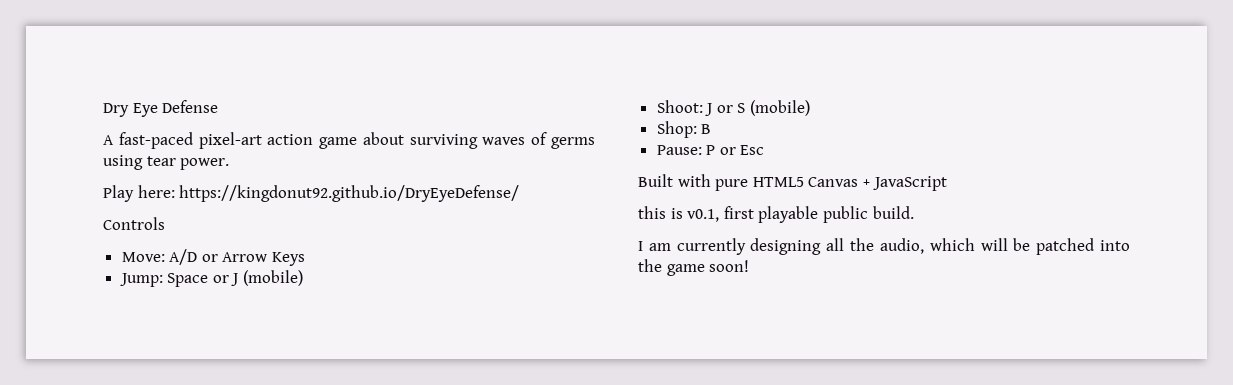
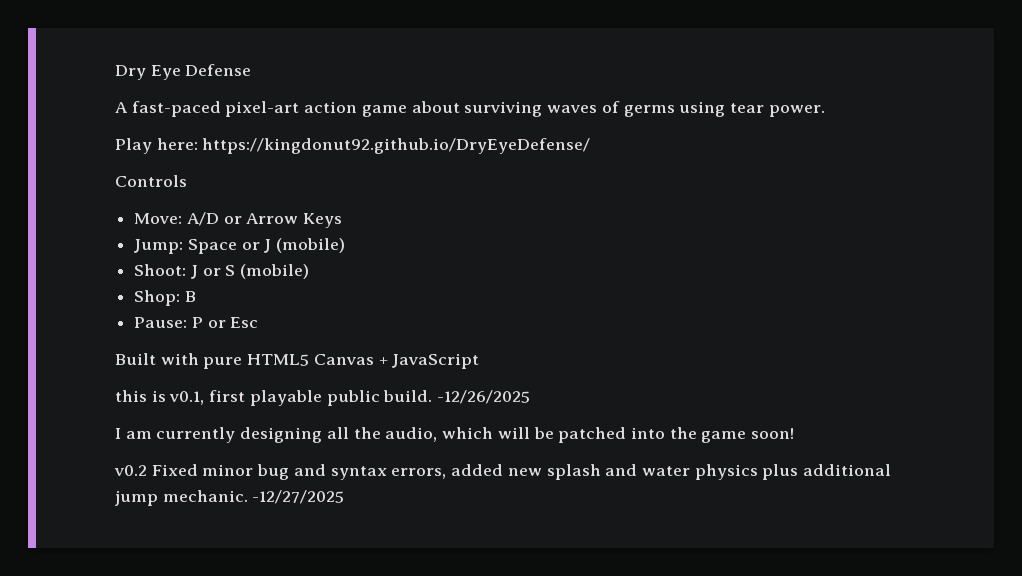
(914, 212) none -> [437,390,531,404] -12/26/2025
(750, 266) none -> [114,464,892,480] [115,490,345,506] // v0.2 Fixed minor bug and syntax errors, added new splash and water physics plus additional jump mechanic. -12/27/2025

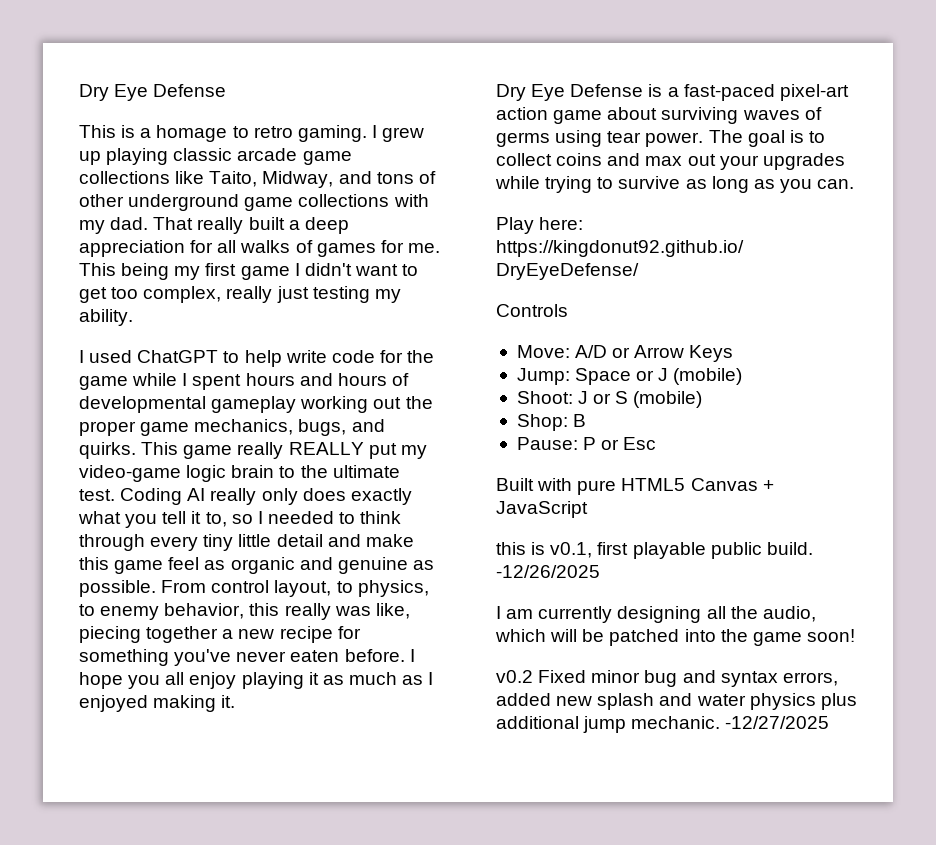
[115,102,128,113] A -> [79,125,425,142] [79,148,352,165] [79,171,436,188] [79,194,429,211] [79,217,349,234] [79,240,440,257] [79,263,419,280] [79,286,401,303] [79,309,133,326] [79,350,435,367] [79,373,409,390] [79,396,433,413] [79,419,385,436] [79,442,427,459] [79,465,400,482] [79,488,412,505] [78,511,402,528] [79,534,414,551] [79,557,434,574] [79,580,429,597] [79,603,410,620] [79,626,361,643] [79,649,415,666] [79,672,434,689] [79,695,236,712] [496,84,679,101] This is a homage to retro gaming. I grew up playing classic arcade game collections like Taito, Midway, and tons of other underground game collections with my dad. That really built a deep appreciation for all walks of games for me. This being my first game I didn't want to get too complex, really just testing my ability. // I used ChatGPT to help write code for the game while I spent hours and hours of developmental gameplay working out the proper game mechanics, bugs, and quirks. This game really REALLY put my video-game logic brain to the ultimate test. Coding AI really only does exactly what you tell it to, so I needed to think through every tiny little detail and make this game feel as organic and genuine as possible. From control layout, to physics, to enemy behavior, this really was like, piecing together a new recipe for something you've never eaten before. I hope you all enjoy playing it as much as I enjoyed making it. // Dry Eye Defense is a
(825, 111) none -> [708,130,825,147] [496,153,845,170] [495,176,855,193] The goal is to collect coins and max out your upgrades while trying to survive as long as you can.

